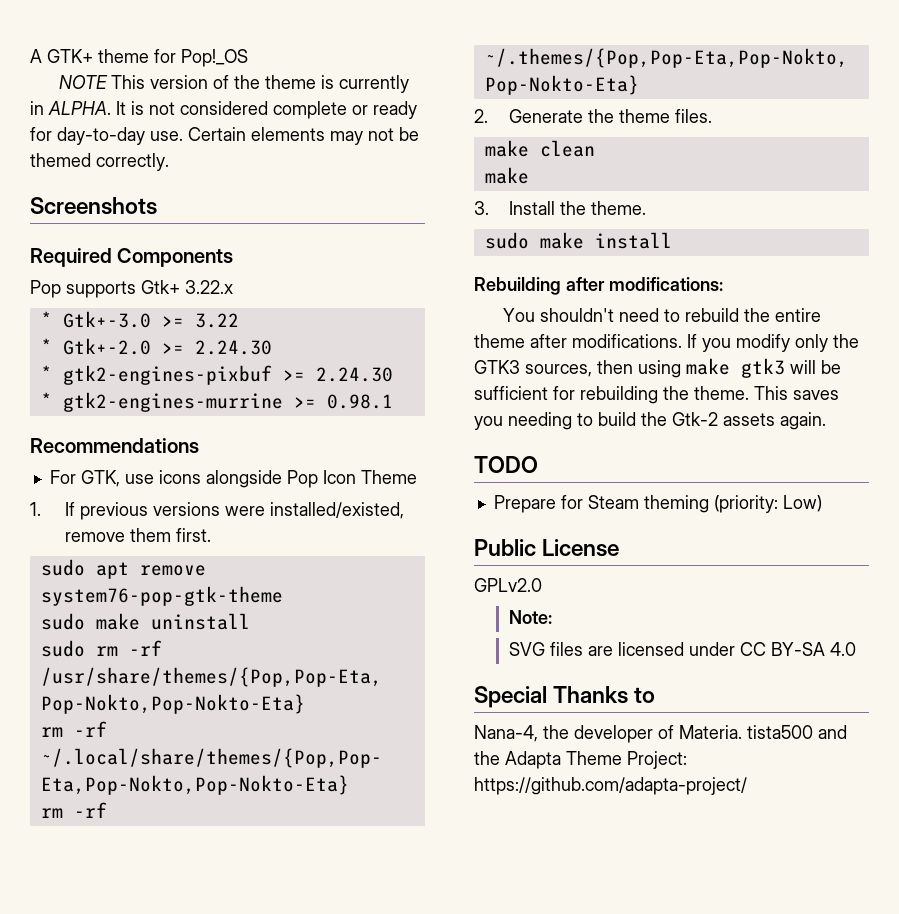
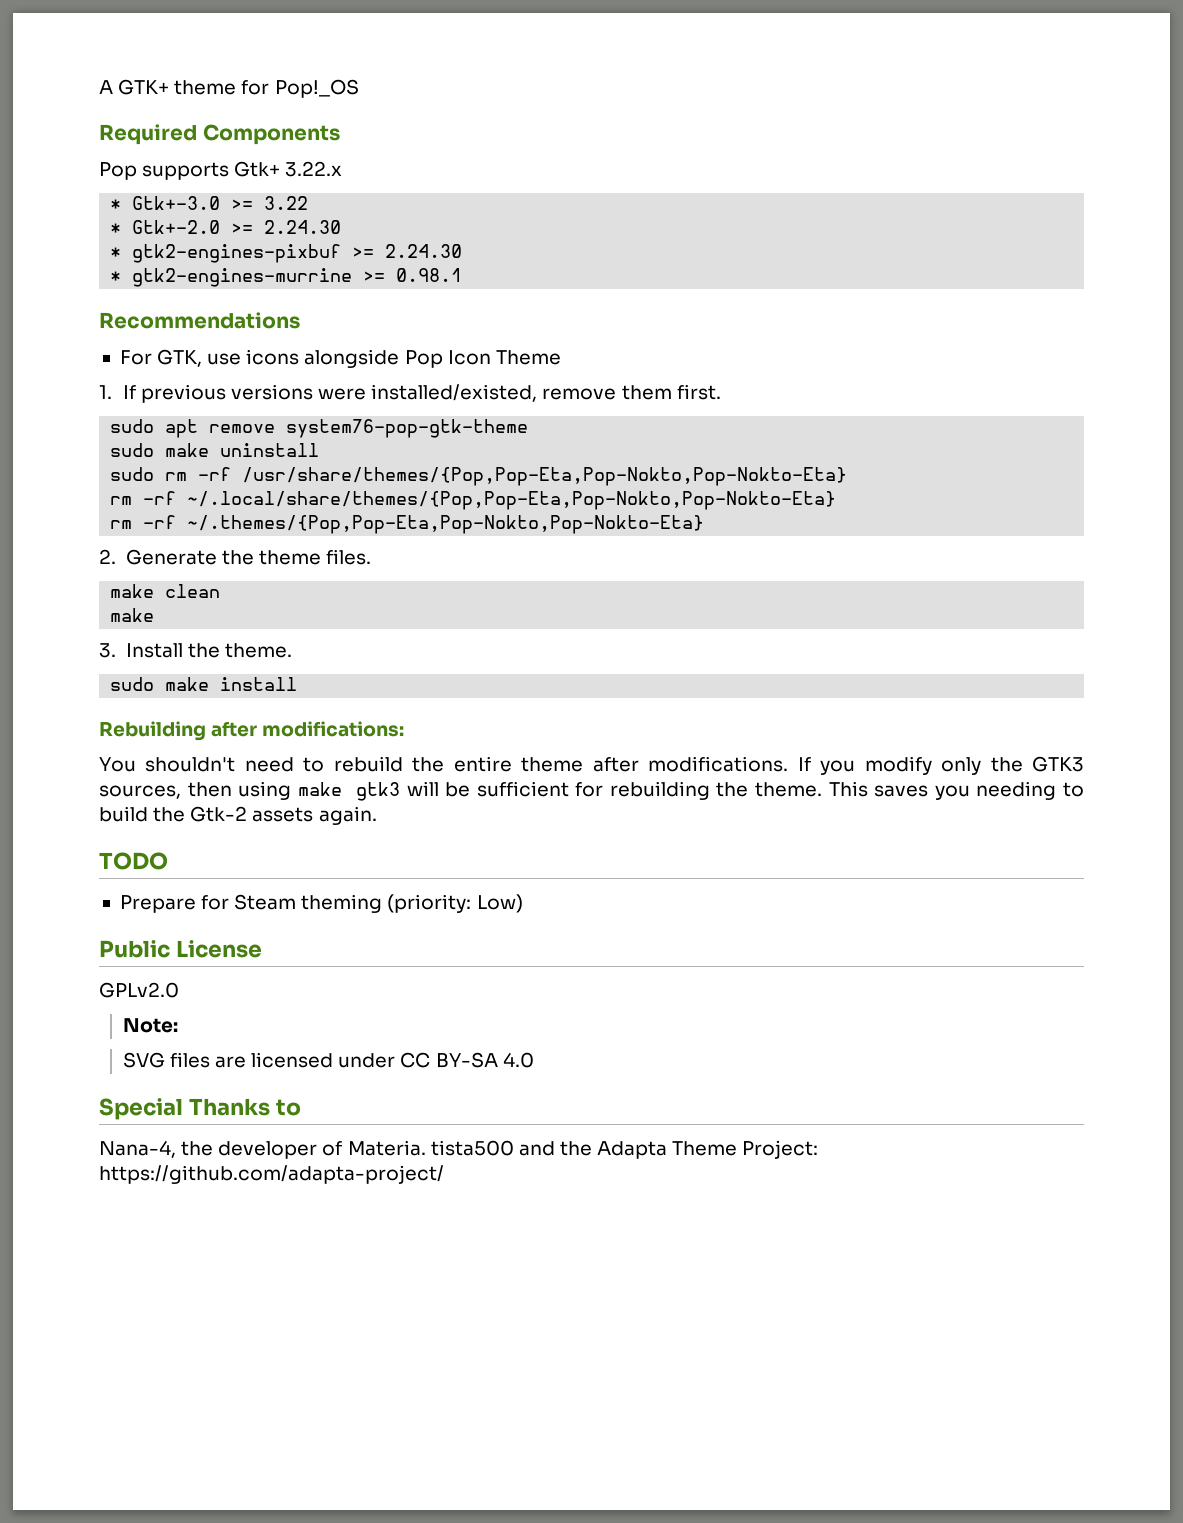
[58,75,409,93] [30,101,417,119] [30,127,419,145] [30,153,169,171] [30,197,157,215] // NOTE This version of the theme is currently in ALPHA. It is not considered complete or ready for day-to-day use. Certain elements may not be themed correctly. // Screenshots -> (359, 88) none

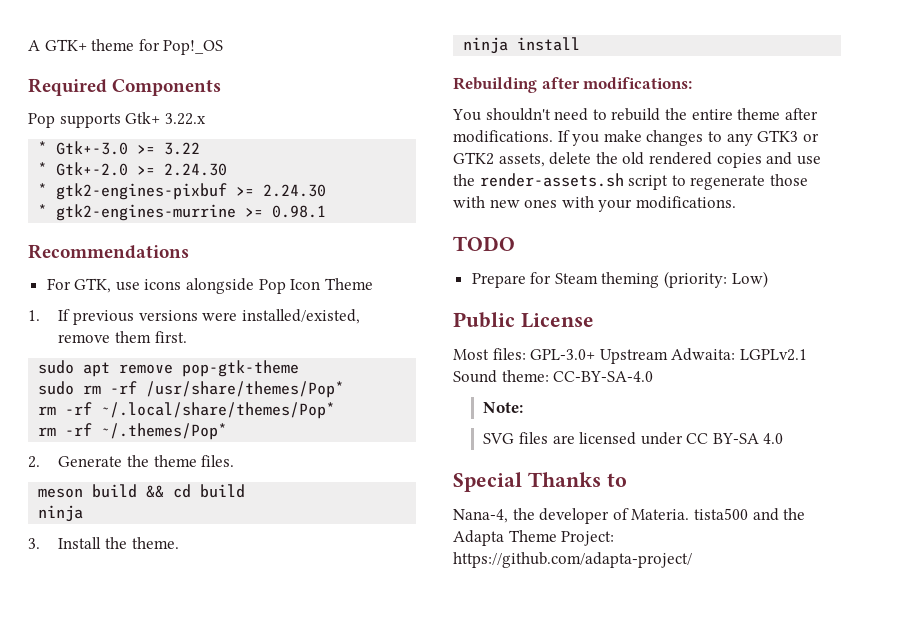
[286,419,529,438] [110,443,320,457] system76-pop-gtk-theme // sudo make uninstall -> [182,360,300,377] pop-gtk-theme
[242,467,848,486] [110,491,837,510] [110,515,705,534] /usr/share/themes/{Pop,Pop-Eta,Pop-Nokto,Pop-Nokto-Eta} // rm -rf ~/.local/share/themes/{Pop,Pop-Eta,Pop-Nokto,Pop-Nokto-Eta} // rm -rf ~/.themes/{Pop,Pop-Eta,Pop-Nokto,Pop-Nokto-Eta} -> [146,381,345,398] [38,402,336,419] [38,423,228,440] /usr/share/themes/Pop* // rm -rf ~/.local/share/themes/Pop* // rm -rf ~/.themes/Pop*
[110,584,221,598] [110,608,155,622] make clean // make -> [38,484,246,498] [38,505,84,522] meson build && cd build // ninja
[110,677,210,691] sudo make -> [463,37,509,54] ninja
[864,756,1084,775] [99,781,1085,801] [99,806,377,825] modify only the GTK3 sources, then using make gtk3 will be sufficient for rebuilding the theme. This saves you needing to build the Gtk-2 assets again. -> [603,130,819,146] [453,152,821,168] [453,173,808,190] [453,196,736,212] make changes to any GTK3 or GTK2 assets, delete the old rendered copies and use the render-assets.sh script to regenerate those with new ones with your modifications.
[99,982,179,998] GPLv2.0 -> [453,348,807,364] [453,370,654,383] Most files: GPL-3.0+ Upstream Adwaita: LGPLv2.1 Sound theme: CC-BY-SA-4.0

